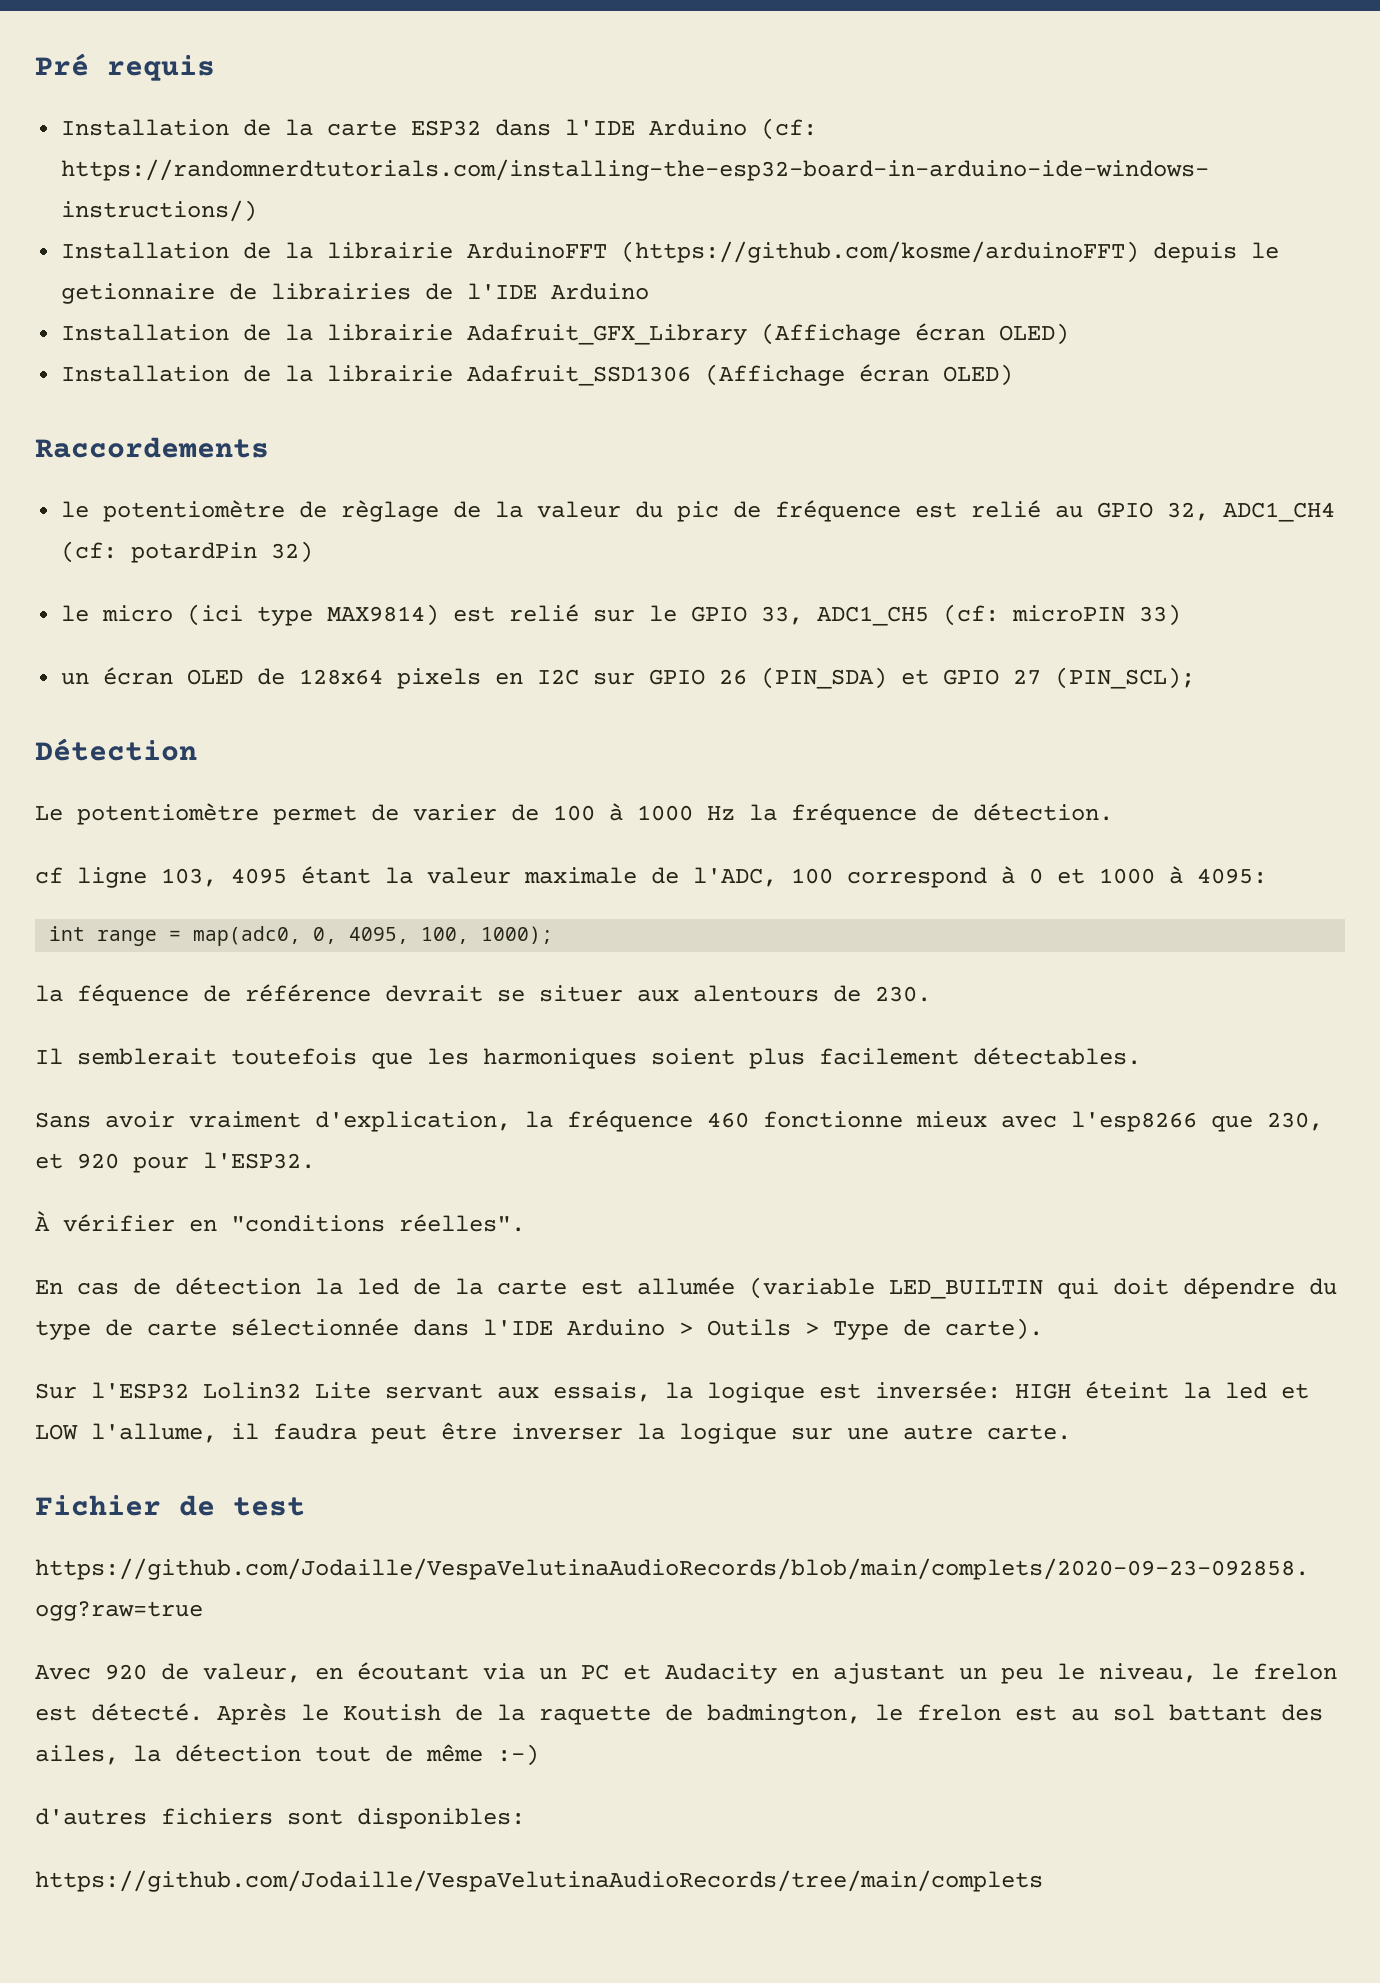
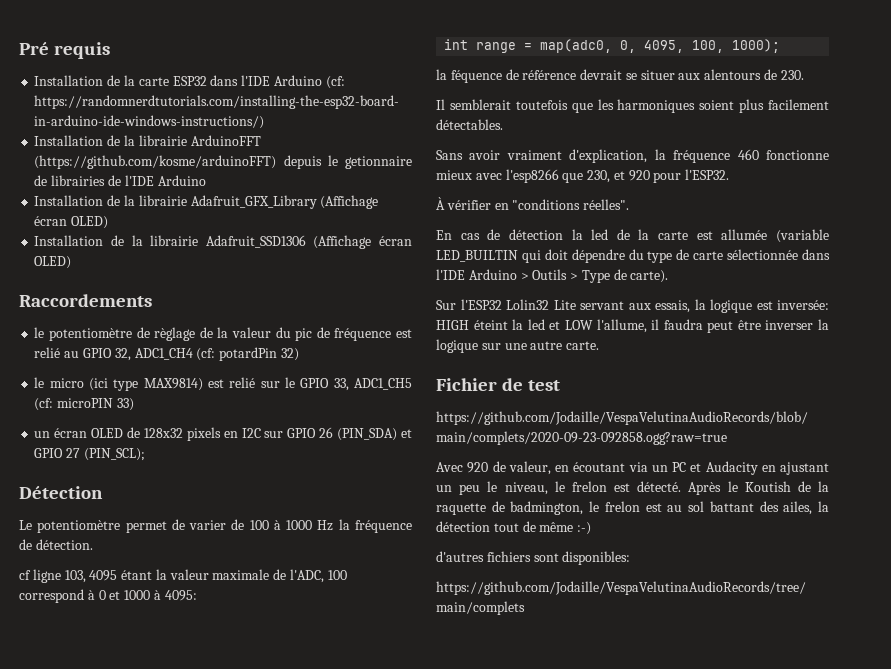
[299,669,384,685] 128x64 -> [143,428,183,438] 128x32

